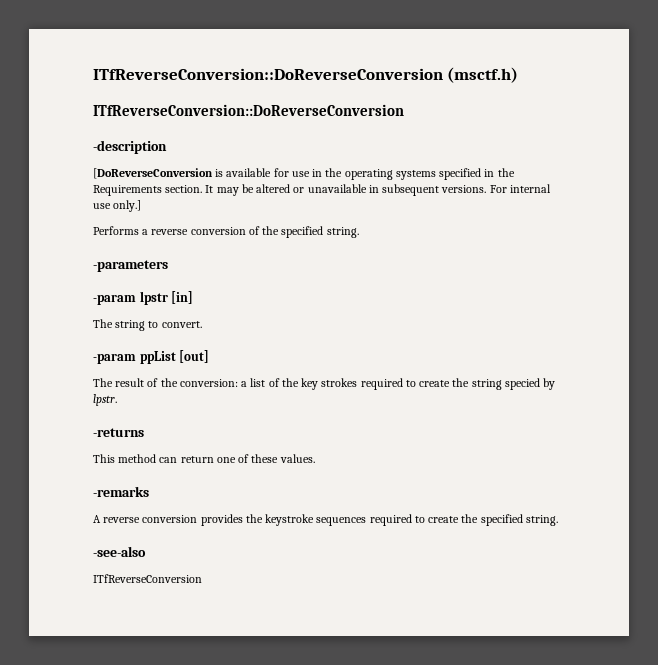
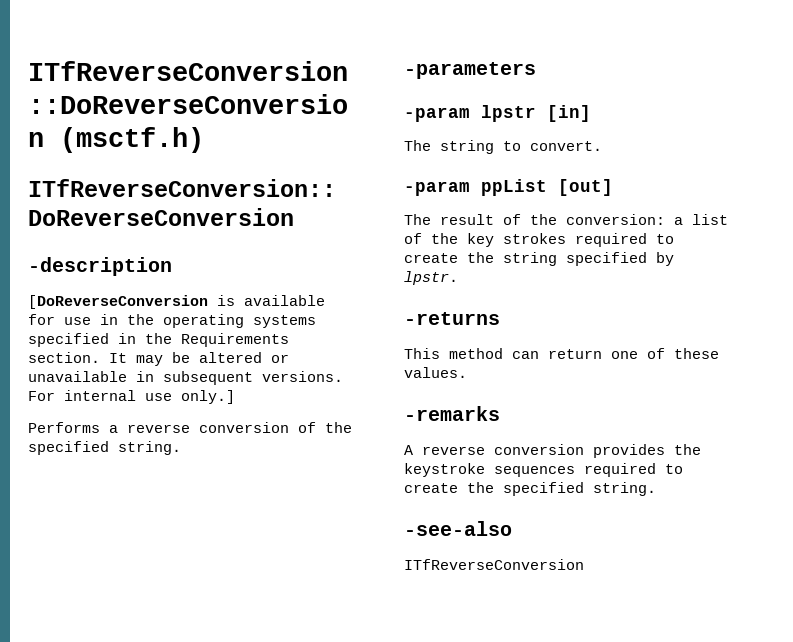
[504,378,540,390] specied -> [566,252,647,266] specified

